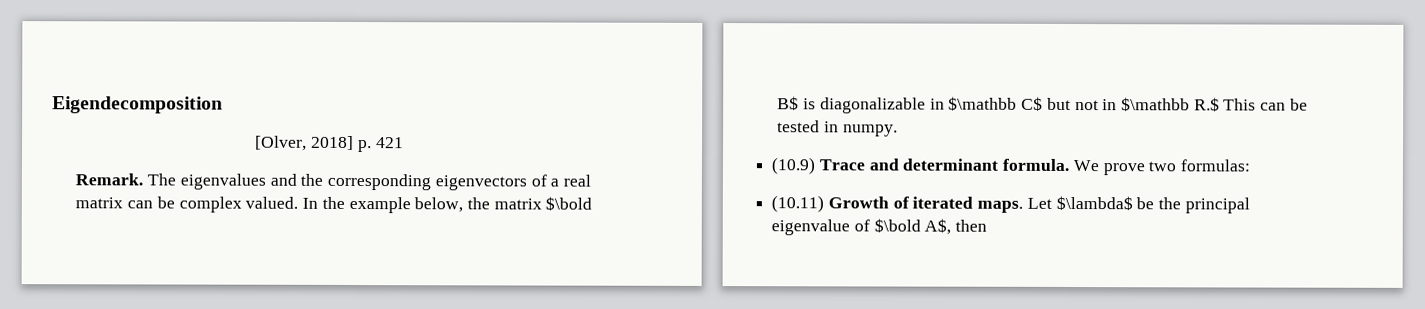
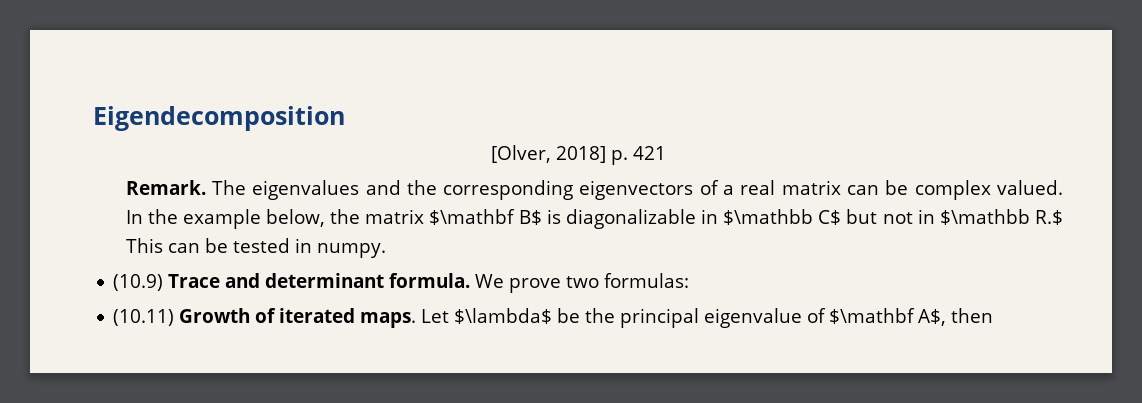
[545,196,593,211] $\bold -> [429,209,516,225] $\mathbf
[873,218,921,233] $\bold -> [829,308,916,324] $\mathbf

